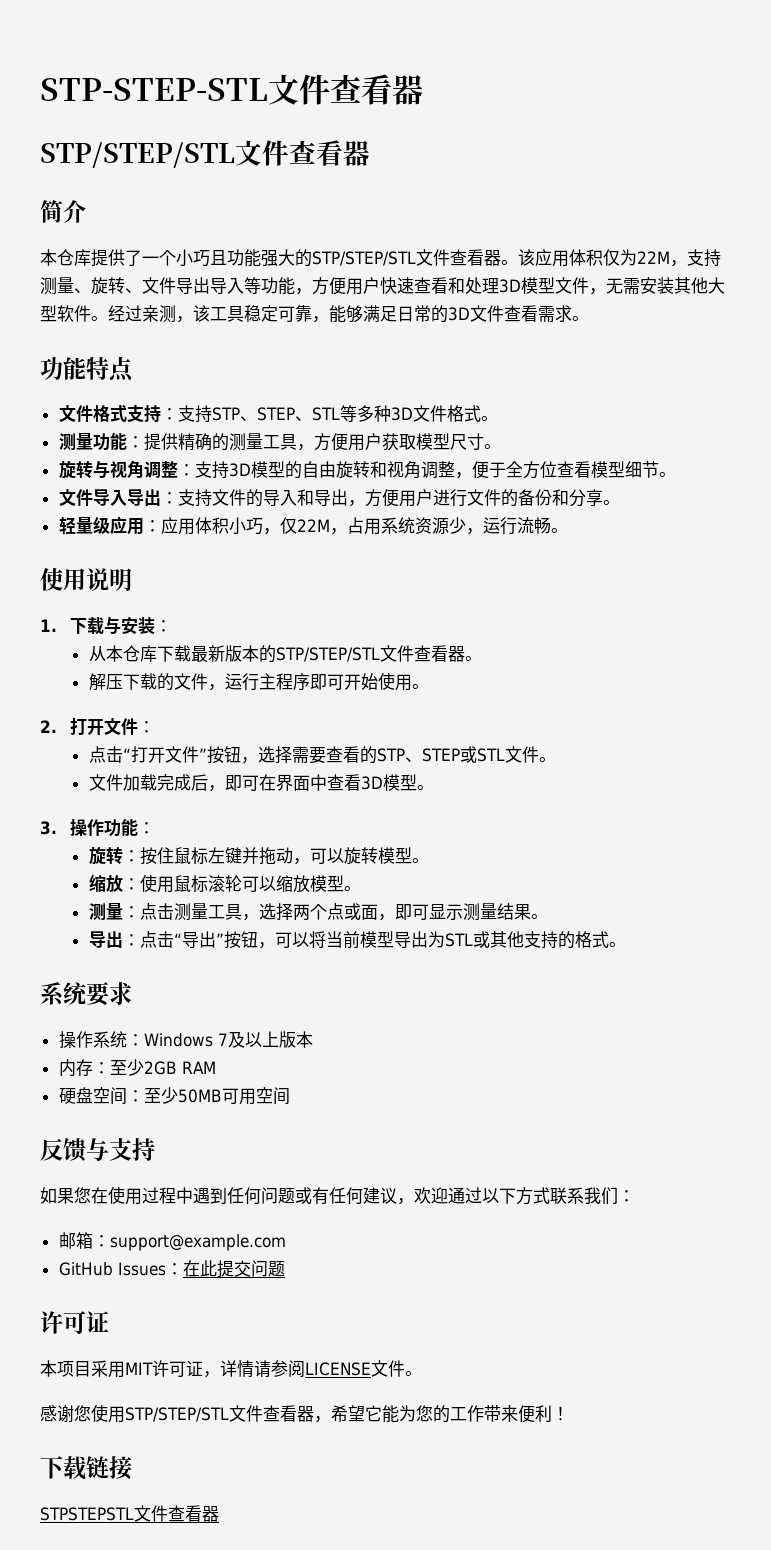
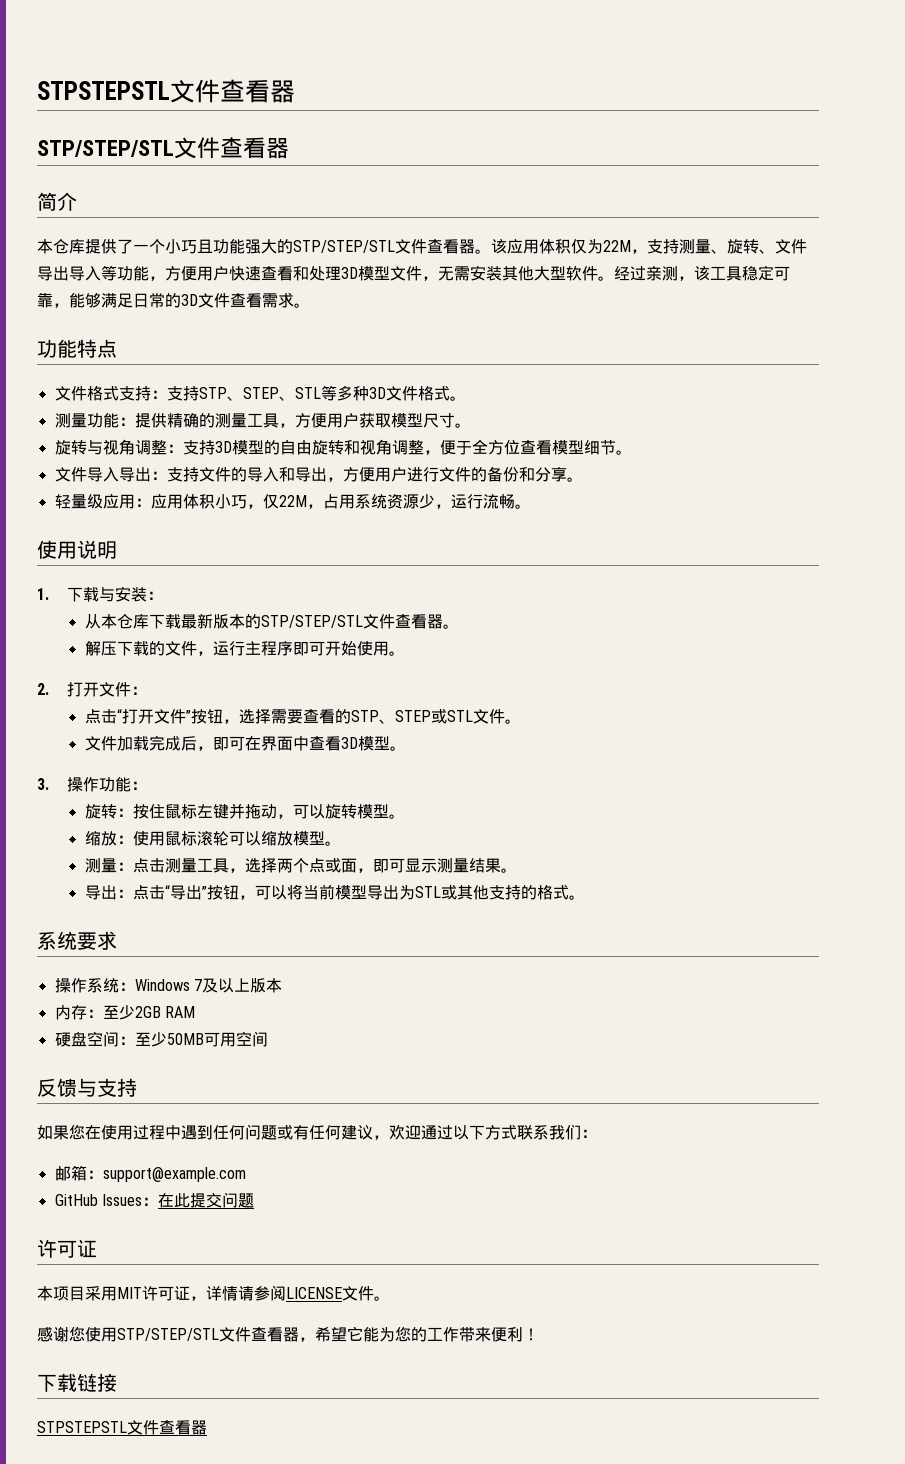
[40,78,268,101] STP-STEP-STL -> [37,81,170,100] STPSTEPSTL

